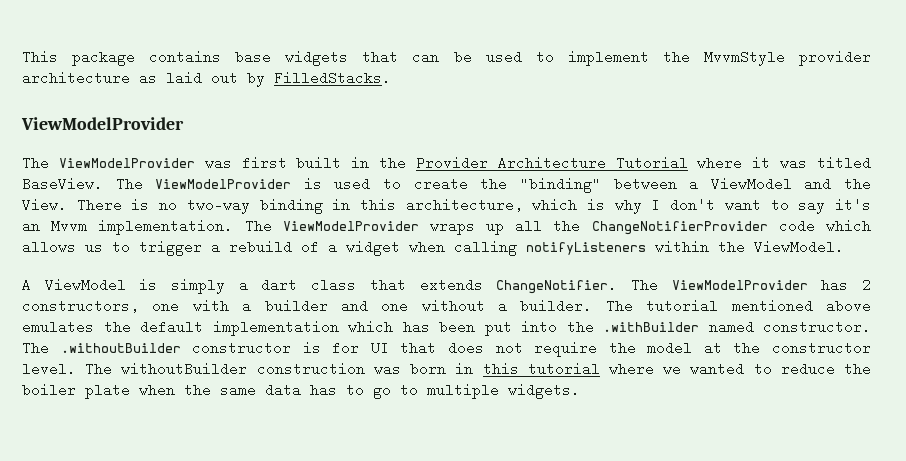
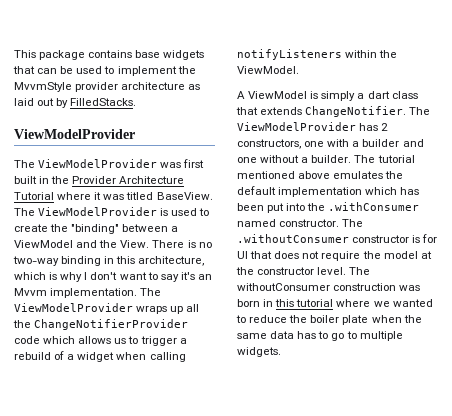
[603,322,699,332] .withBuilder -> [328,202,420,211] .withConsumer
[60,343,181,353] .withoutBuilder -> [237,234,349,243] .withoutConsumer
[121,362,248,376] withoutBuilder -> [237,283,330,291] withoutConsumer

